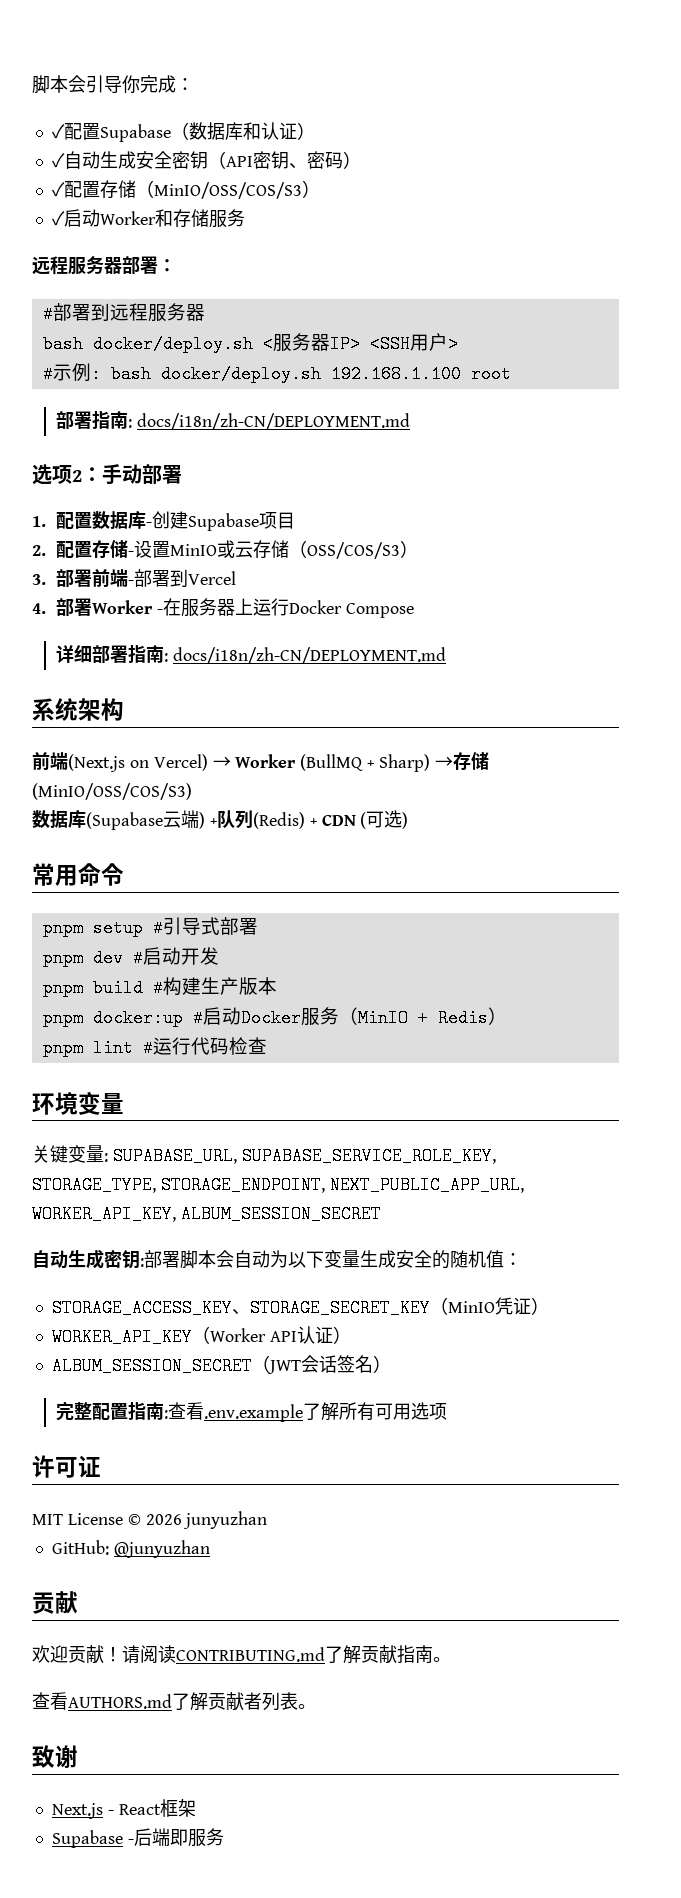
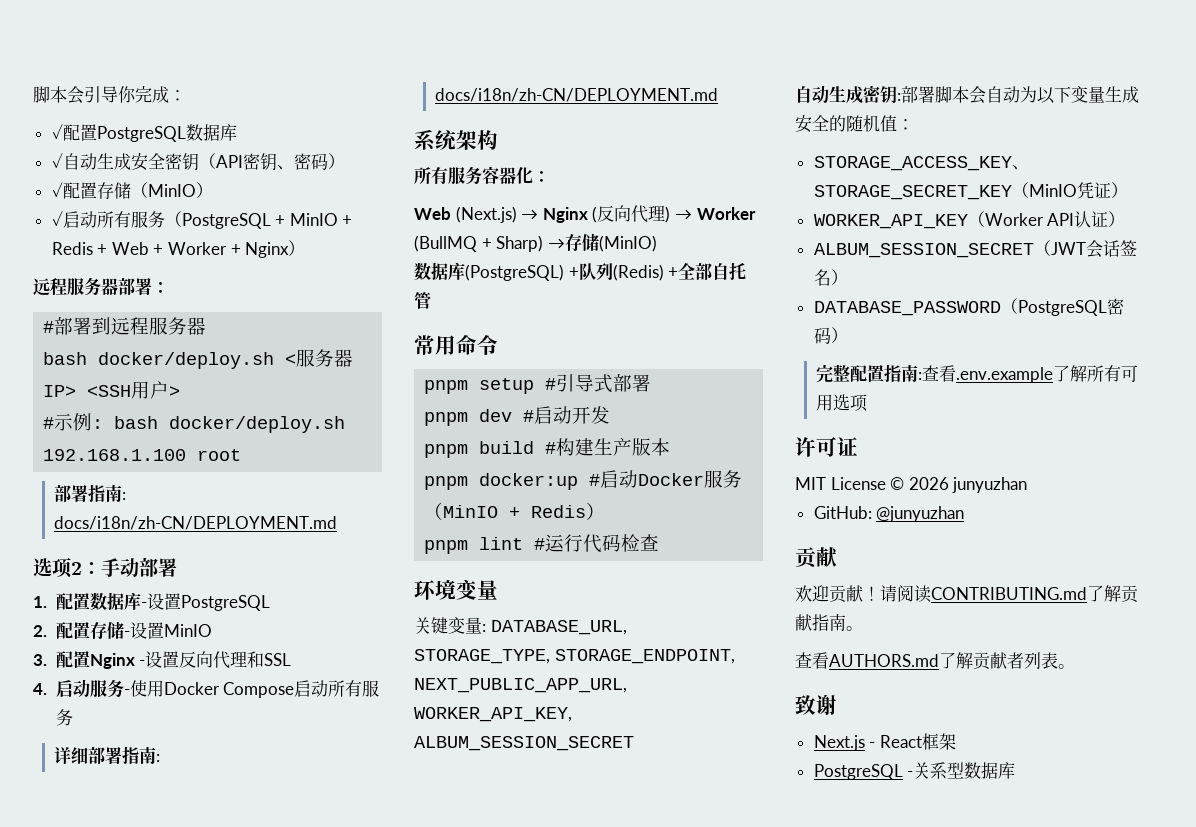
[99,122,315,142] Supabase（数据库和认证） -> [96,124,237,142] PostgreSQL数据库
[153,182,302,199] MinIO/OSS/COS/S3 -> [147,184,196,197] MinIO
[99,209,245,228] Worker和存储服务 -> [96,211,353,229] [51,240,306,258] 所有服务（PostgreSQL + MinIO + Redis + Web + Worker + Nginx）
[152,511,296,531] 创建Supabase项目 -> [146,593,270,611] 设置PostgreSQL
[217,540,419,559] [32,569,237,588] [32,598,290,617] 或云存储（OSS/COS/S3） // 3.部署前端-部署到Vercel // 4.部署Worker -在服务器上运行 -> [33,651,292,669] [33,679,164,698] // 3.配置Nginx -设置反向代理和SSL // 4.启动服务-使用
(415, 610) none -> [294,680,380,697] [55,709,73,726] 启动所有服务
[32,752,208,772] 前端(Next.js on Vercel) -> [414,166,550,185] [414,205,671,223] 所有服务容器化： // Web (Next.js) → Nginx (反向代理)
[32,783,192,800] [32,810,205,830] (MinIO/OSS/COS/S3) // 数据库(Supabase云端) -> [598,235,657,252] [414,262,564,281] (MinIO) // 数据库(PostgreSQL)
[321,810,409,829] CDN (可选) -> [678,262,747,280] [414,292,431,309] 全部自托管
[112,1147,496,1165] SUPABASE_URL, SUPABASE_SERVICE_ROLE_KEY, -> [490,620,627,635] DATABASE_URL,
(391, 1364) none -> [813,298,1124,316] [813,327,848,344] // DATABASE_PASSWORD（PostgreSQL密码）
[51,1828,224,1848] Supabase -后端即服务 -> [813,762,1016,780] PostgreSQL -关系型数据库

